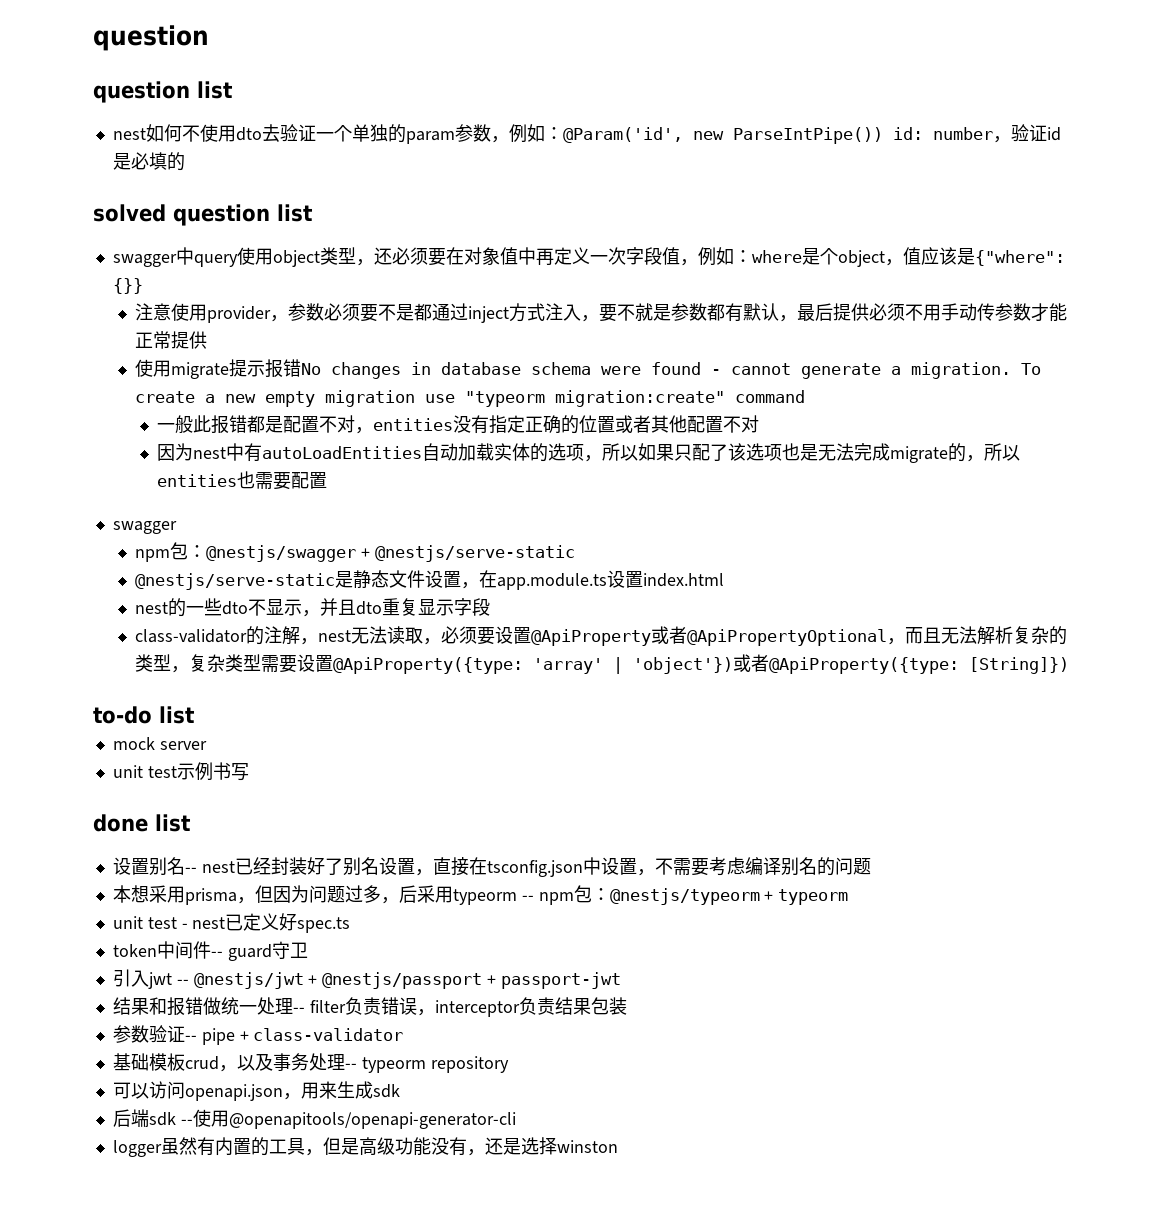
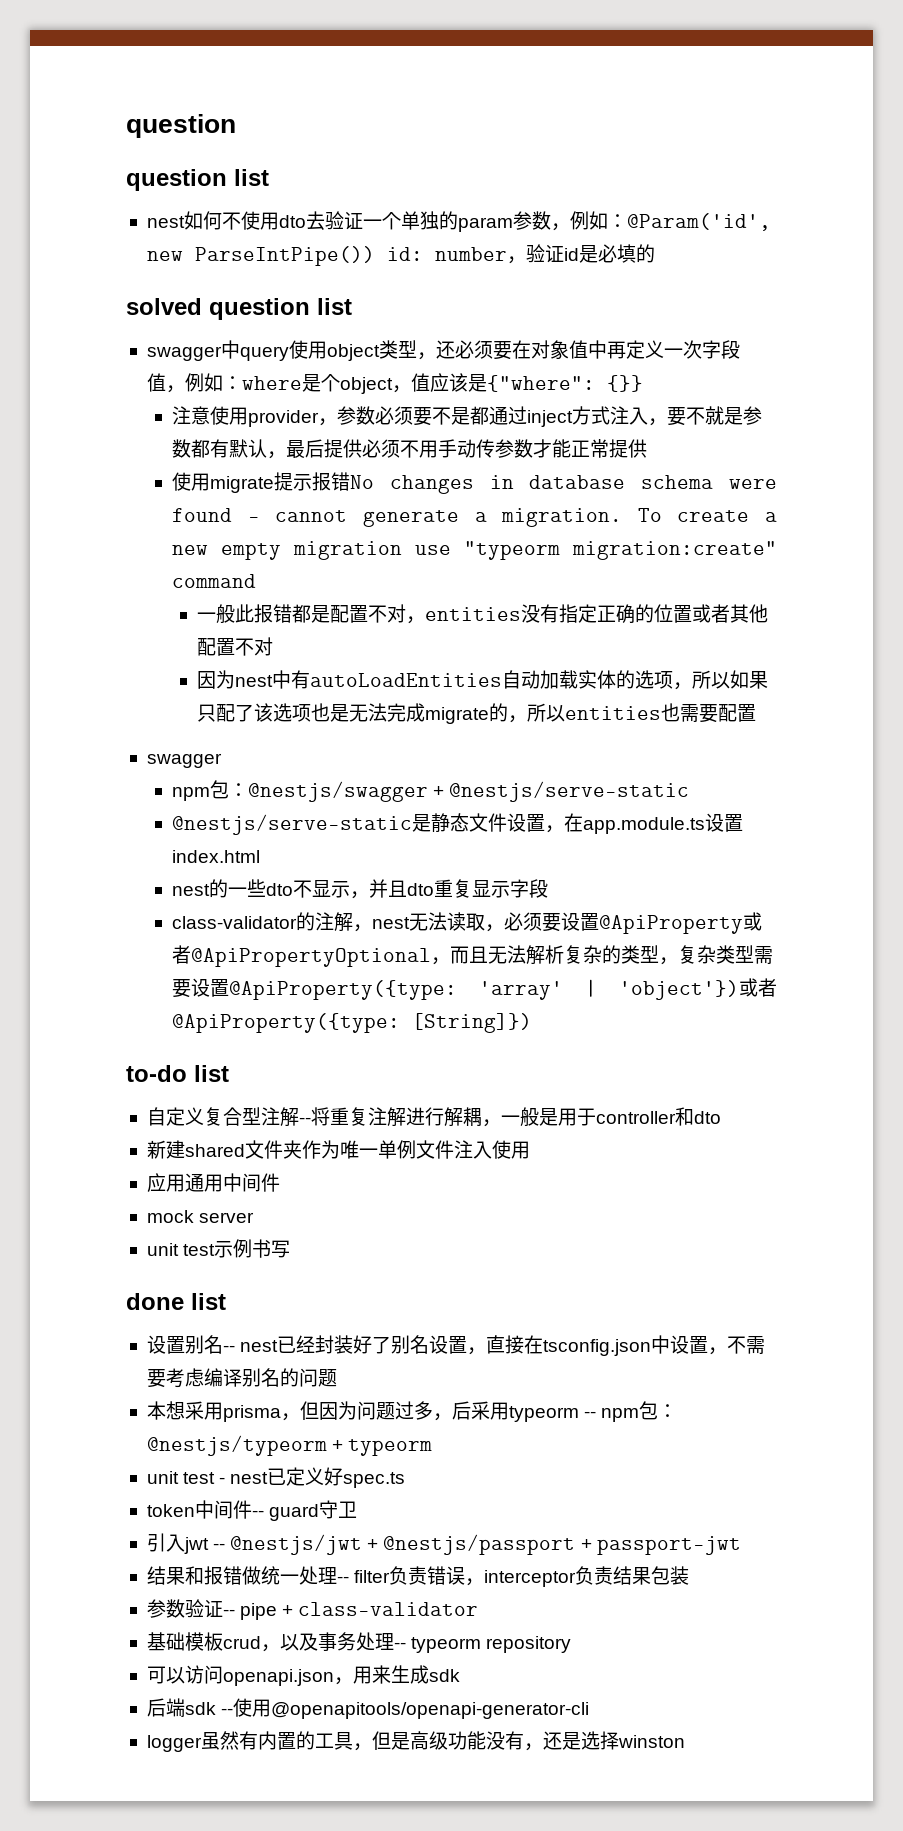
(195, 715) none -> [146,1107,721,1127] [146,1140,530,1159] [146,1173,280,1192] // 自定义复合型注解--将重复注解进行解耦，一般是用于controller和dto // 新建shared文件夹作为唯一单例文件注入使用 // 应用通用中间件

